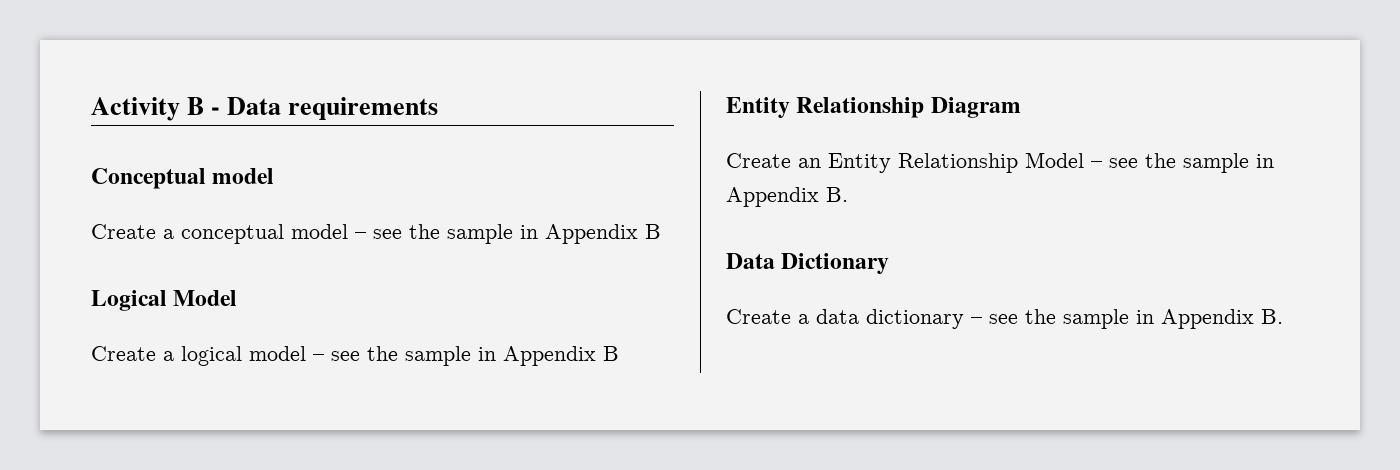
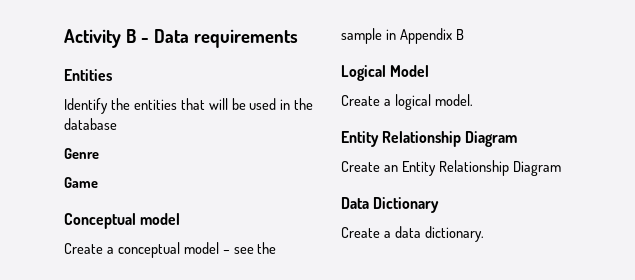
(439, 108) none -> [64,69,112,81] [64,98,314,114] [64,118,117,130] [64,148,99,159] [64,177,98,188] // Entities // Identify the entities that will be used in the database // Genre // Game
[249,346,619,366] model – see the sample in Appendix B -> [434,94,473,106] model.
[1025,152,1274,173] [726,187,848,207] Model – see the sample in Appendix B. -> [512,161,561,176] Diagram
[866,309,1283,329] dictionary – see the sample in Appendix B. -> [424,226,484,242] dictionary.

